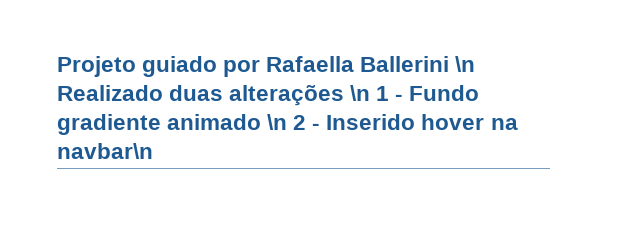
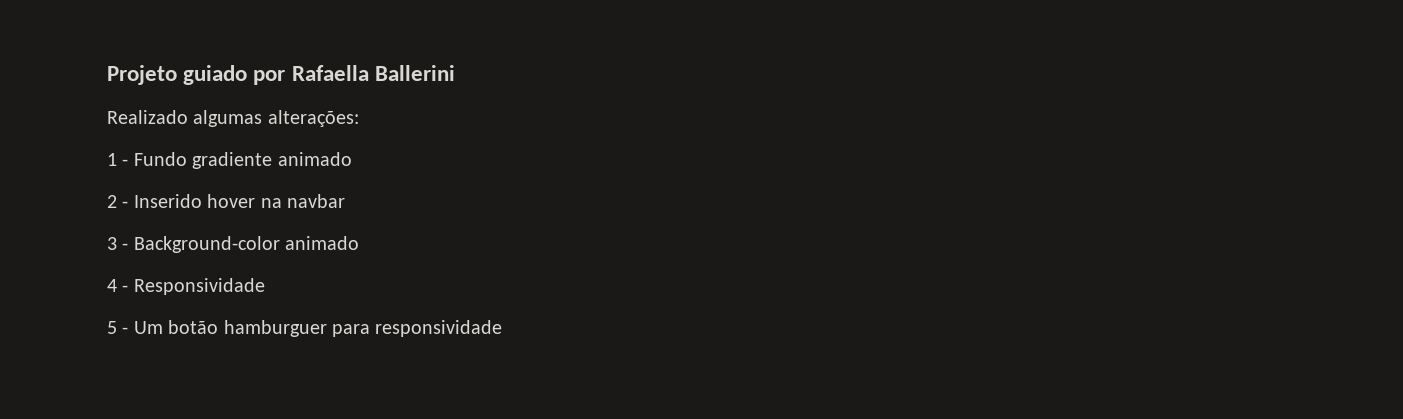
[455,56,476,72] [57,85,371,106] \n Realizado duas alterações \n -> [107,110,359,127] // Realizado algumas alterações: //
[267,114,288,130] \n -> (352, 159) //
[57,143,153,159] navbar\n -> [287,194,345,208] [107,236,360,253] [107,278,265,295] [107,320,503,337] navbar // 3 - Background-color animado // 4 - Responsividade // 5 - Um botão hamburguer para responsividade

